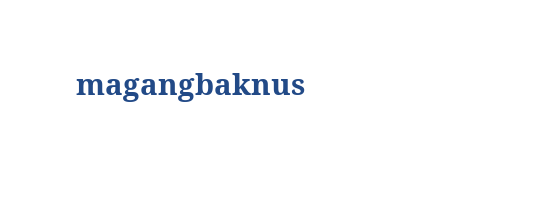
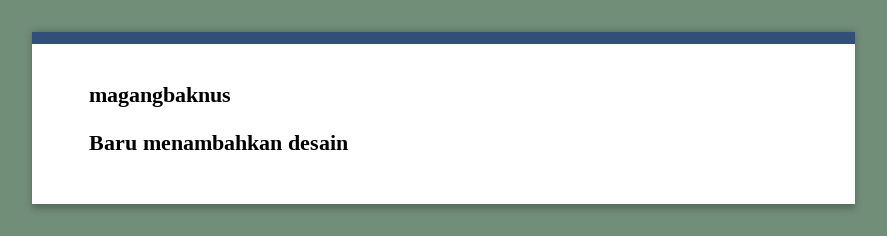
(305, 87) none -> [89,135,348,150] // Baru menambahkan desain

